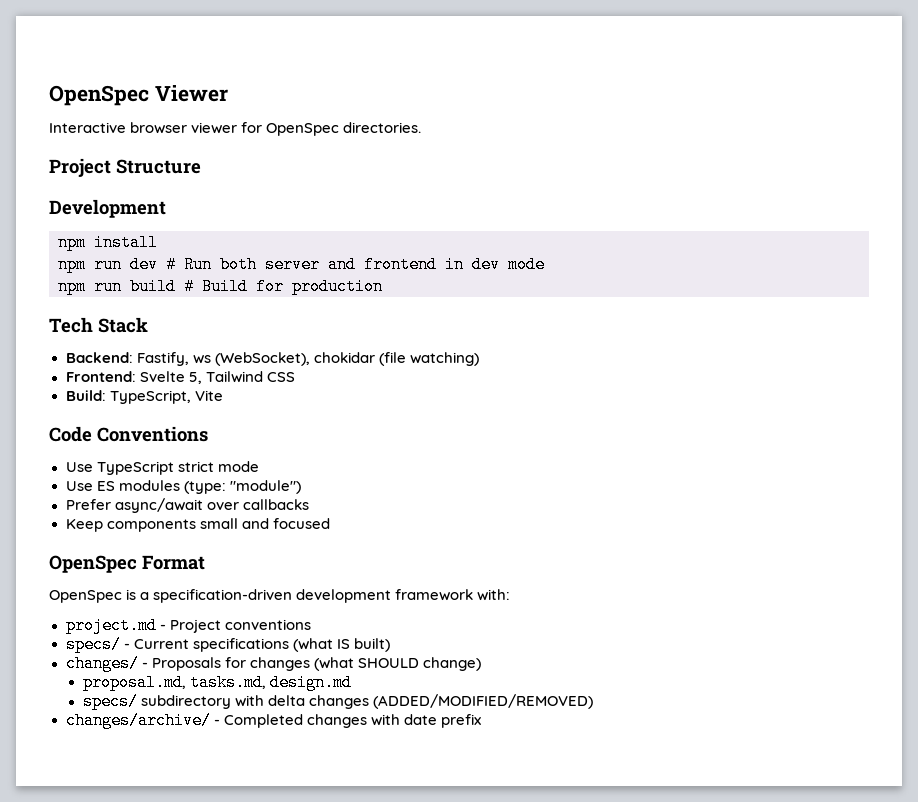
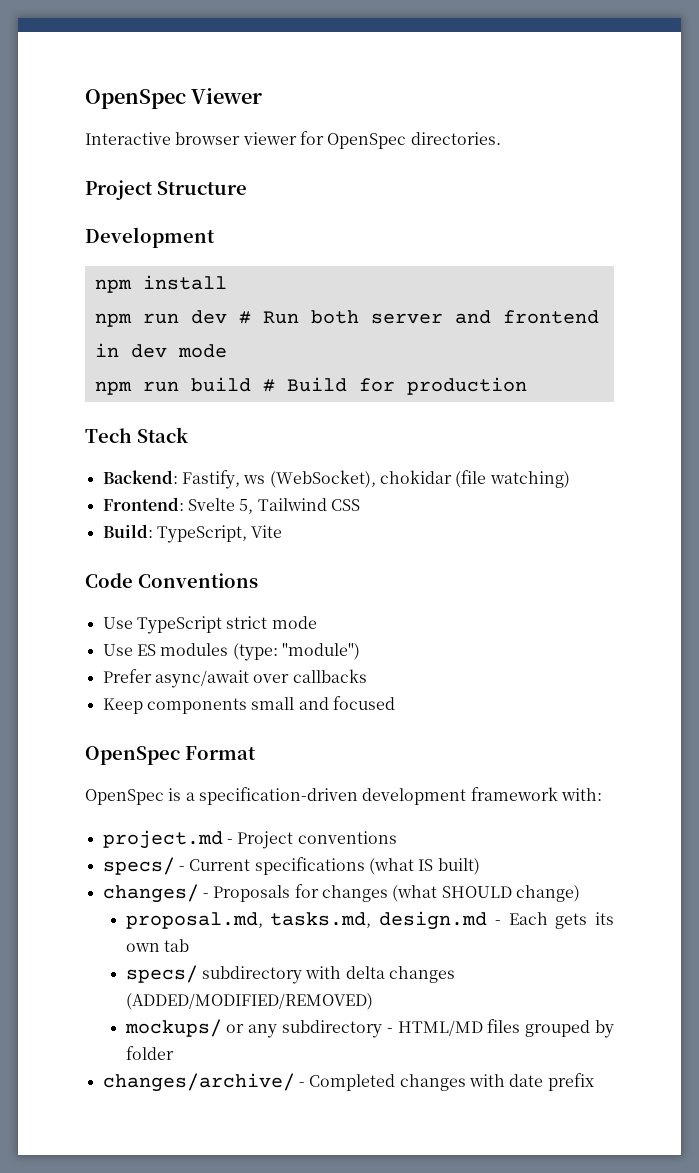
(352, 682) none -> [494,912,614,929] [125,939,189,952] - Each gets its own tab
(594, 701) none -> [124,1019,614,1038] [125,1046,174,1060] // mockups/ or any subdirectory - HTML/MD files grouped by folder

